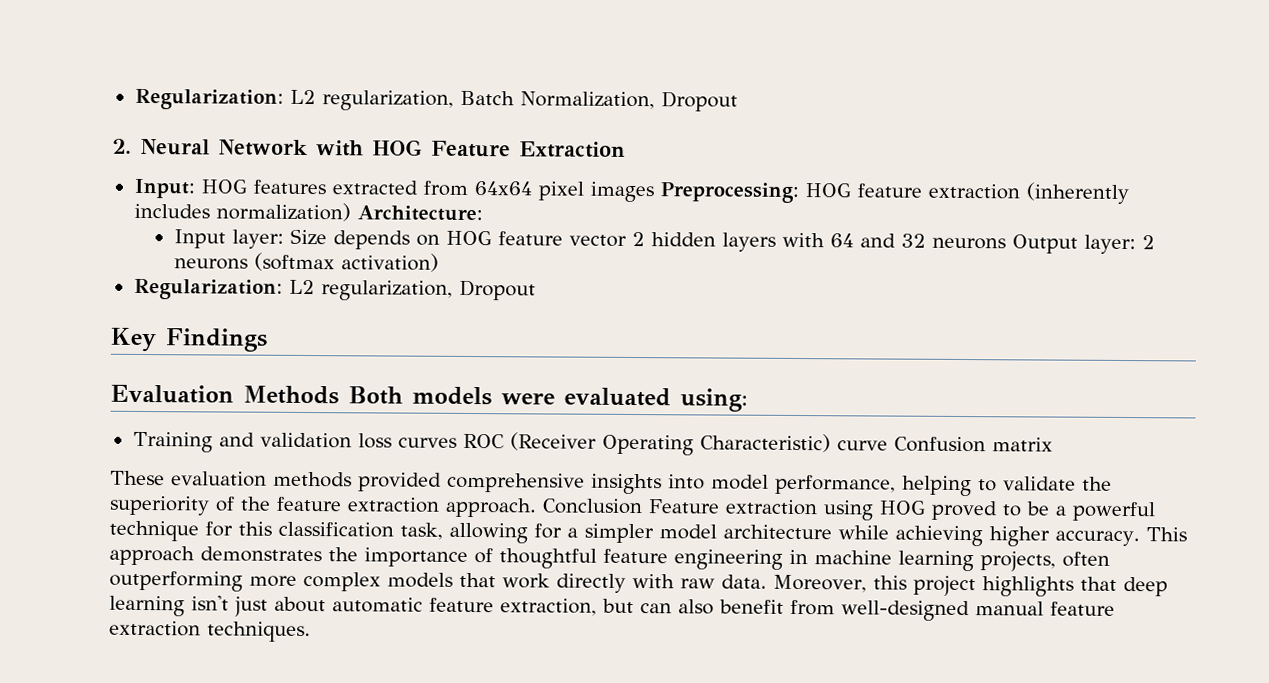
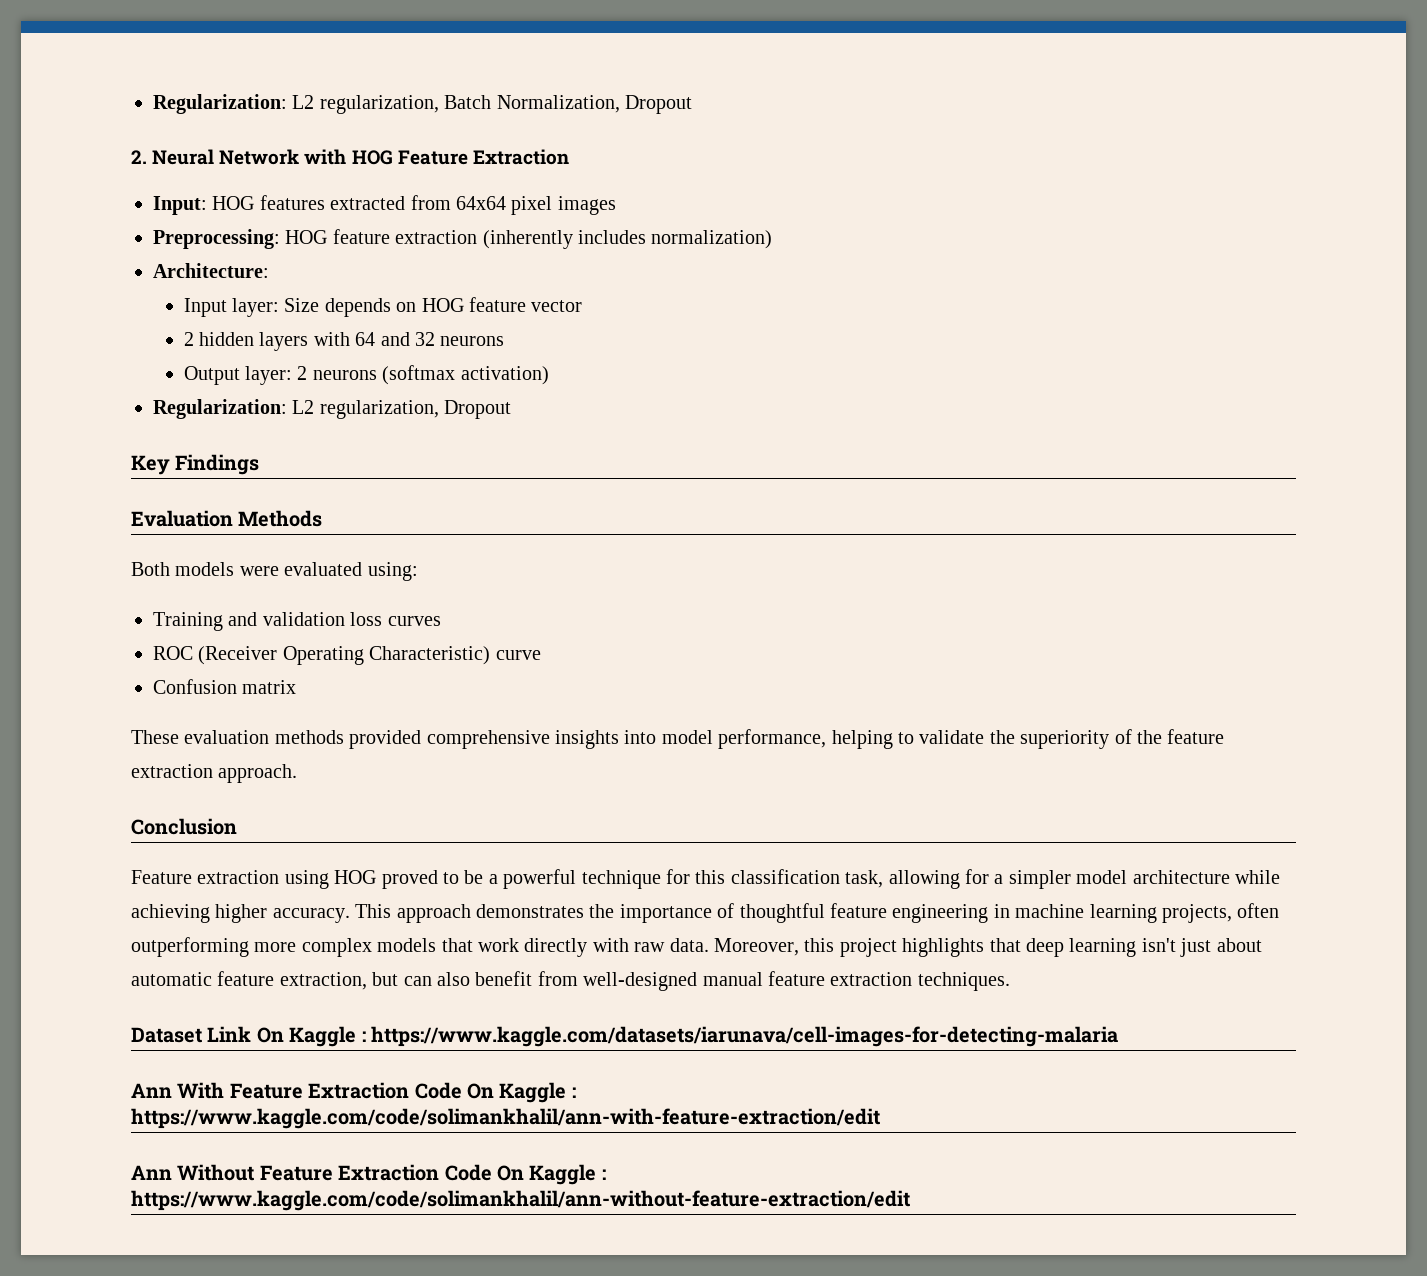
(654, 192) none -> (616, 205) //
(351, 212) none -> (773, 239) //
(627, 240) none -> (583, 306) //
(1006, 243) none -> (505, 341) //
(339, 395) none -> (323, 518) //
(457, 442) none -> (441, 621) //
(888, 445) none -> (541, 655) //
(537, 507) none -> (298, 773) //
(643, 506) none -> (237, 826) //
(311, 632) none -> [131,1026,1118,1047] [131,1082,576,1103] [131,1108,880,1129] [131,1164,606,1185] [131,1190,910,1211] // Dataset Link On Kaggle : https://www.kaggle.com/datasets/iarunava/cell-images-for-detecting-malaria // Ann With Feature Extraction Code On Kaggle : https://www.kaggle.com/code/solimankhalil/ann-with-feature-extraction/edit // Ann Without Feature Extraction Code On Kaggle : https://www.kaggle.com/code/solimankhalil/ann-without-feature-extraction/edit

